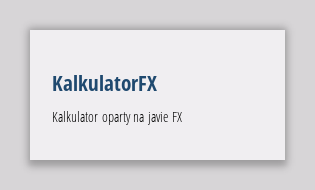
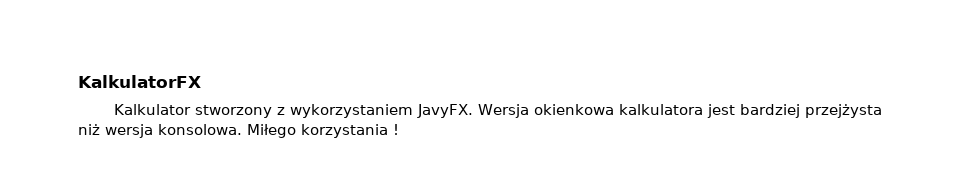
[101,112,182,125] oparty na javie FX -> [194,104,882,118] [78,124,399,138] stworzony z wykorzystaniem JavyFX. Wersja okienkowa kalkulatora jest bardziej przejżysta niż wersja konsolowa. Miłego korzystania !

